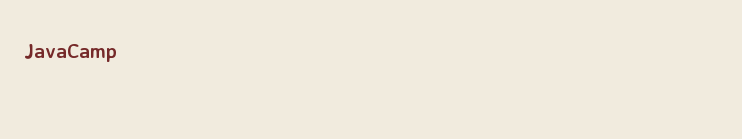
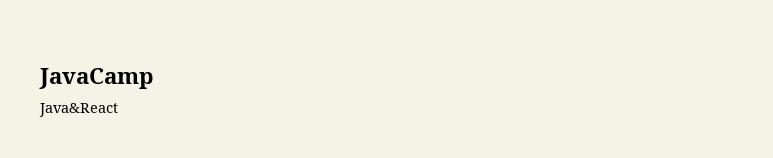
(117, 53) none -> [39,103,118,117] // Java&React

